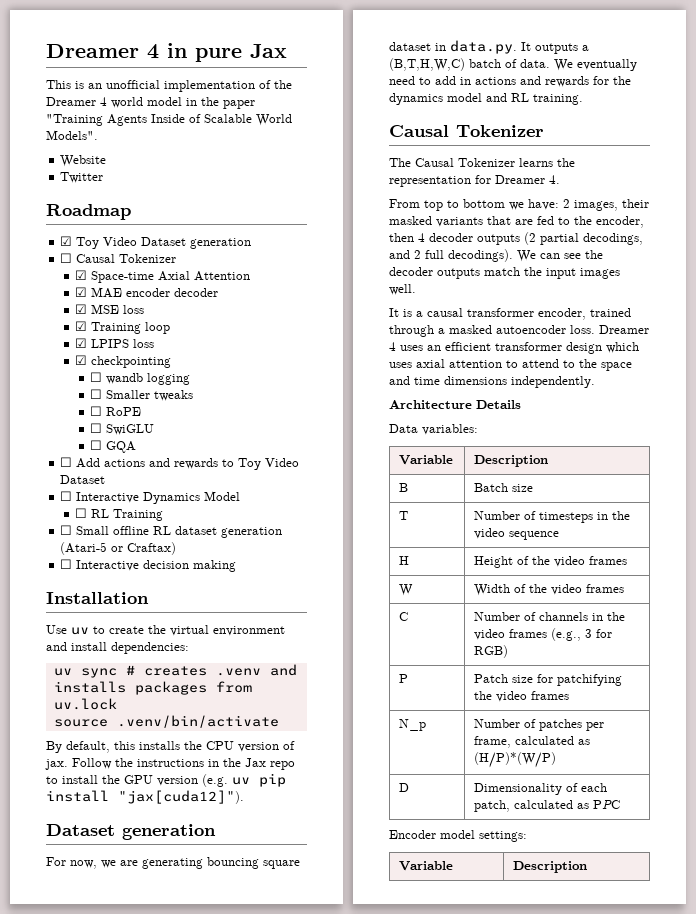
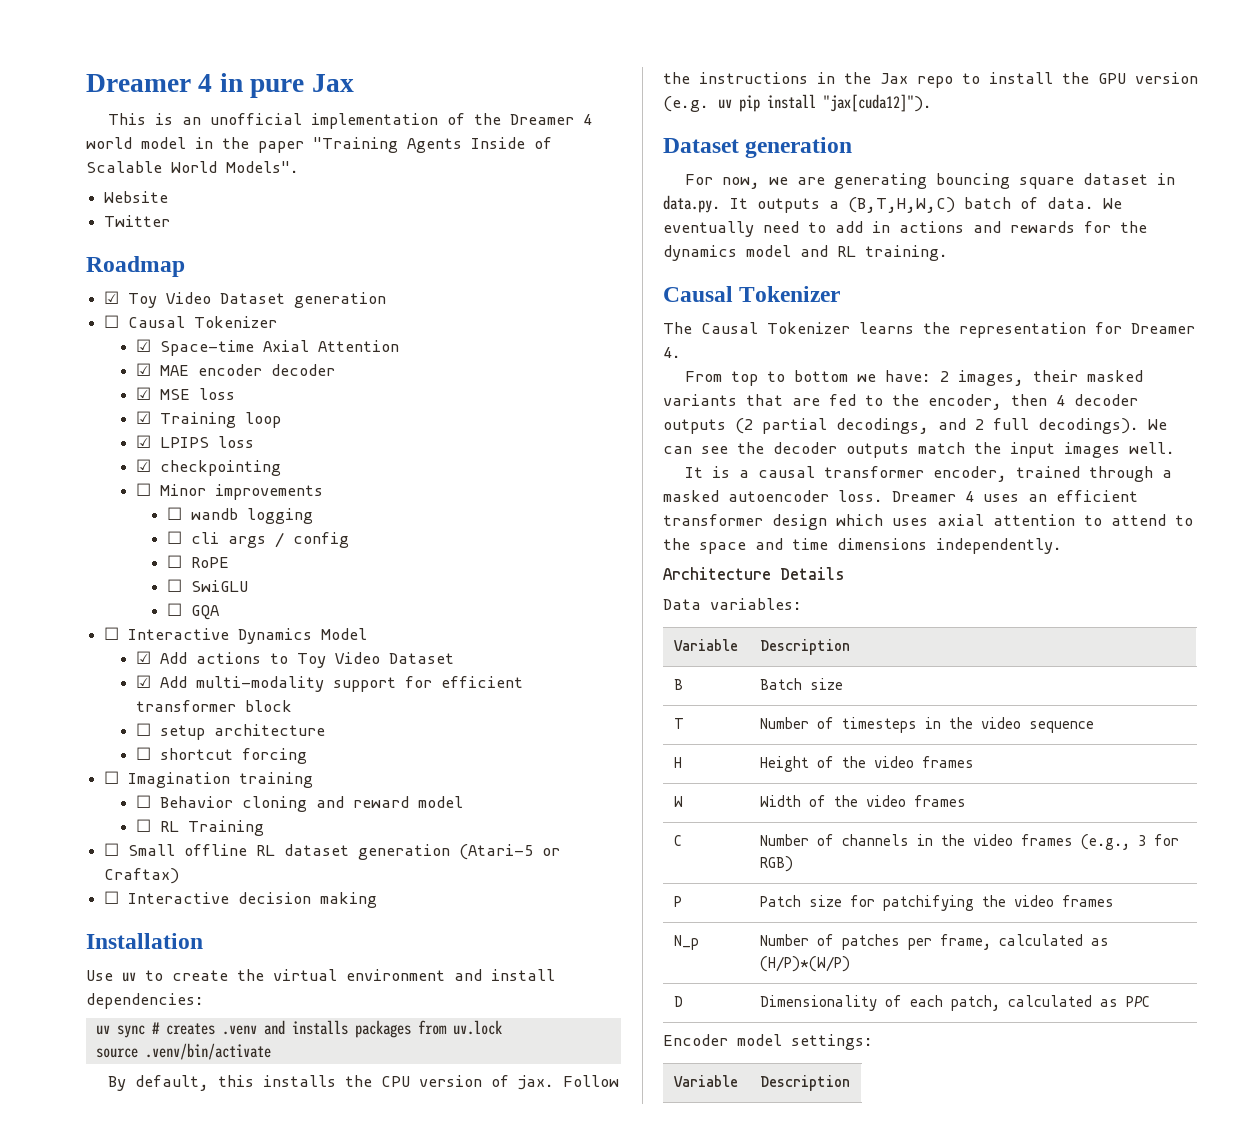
(172, 362) none -> [135,483,323,500] // ☐ Minor improvements
[106,390,194,401] Smaller tweaks -> [191,532,350,548] cli args / config
[76,458,300,470] [60,475,106,484] [60,491,241,504] Add actions and rewards to Toy Video Dataset // ☐ Interactive Dynamics Model -> [128,628,368,644] [135,651,454,668] [135,675,523,692] [135,700,292,712] [135,723,325,740] [135,747,307,764] [104,771,314,788] [135,795,463,812] Interactive Dynamics Model // ☑ Add actions to Toy Video Dataset // ☑ Add multi-modality support for efficient transformer block // ☐ setup architecture // ☐ shortcut forcing // ☐ Imagination training // ☐ Behavior cloning and reward model

